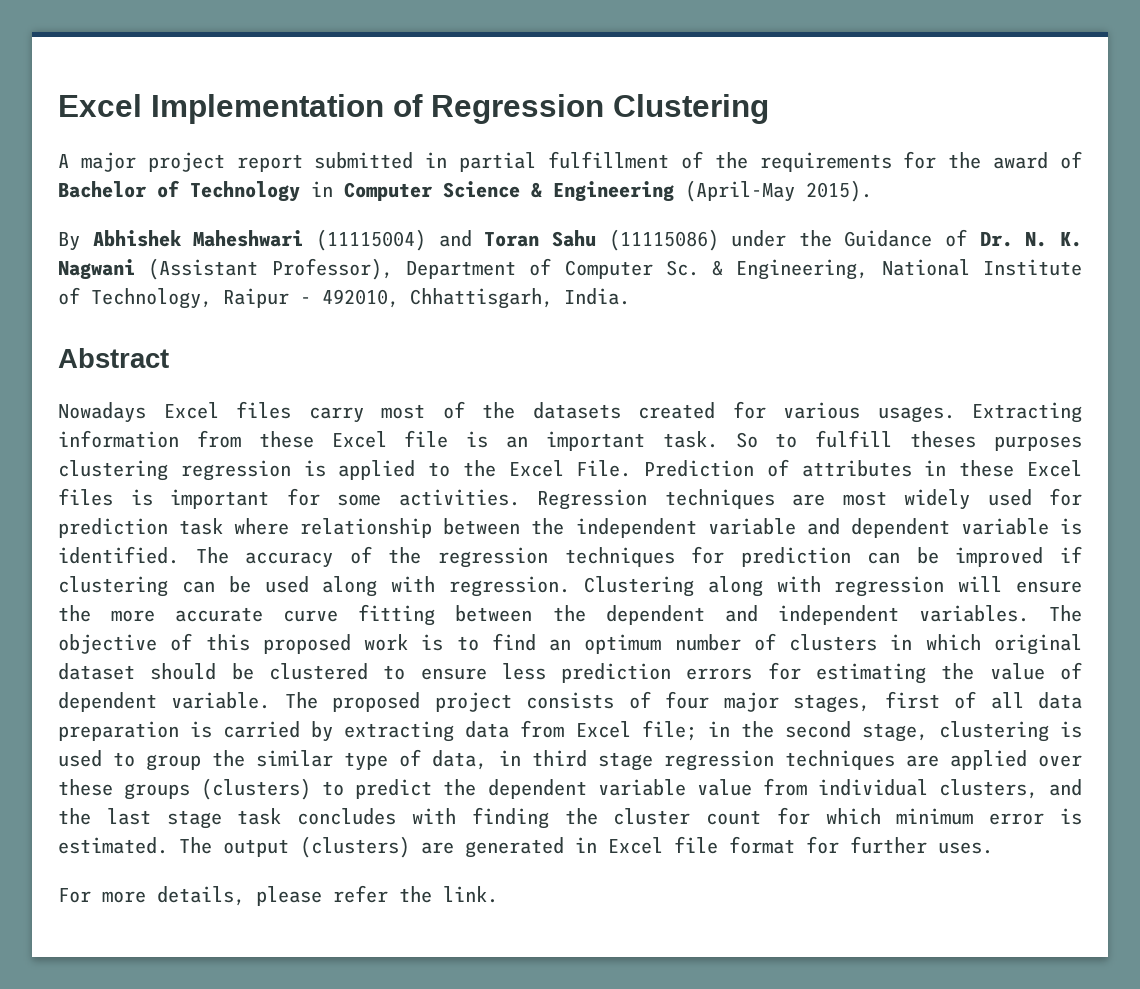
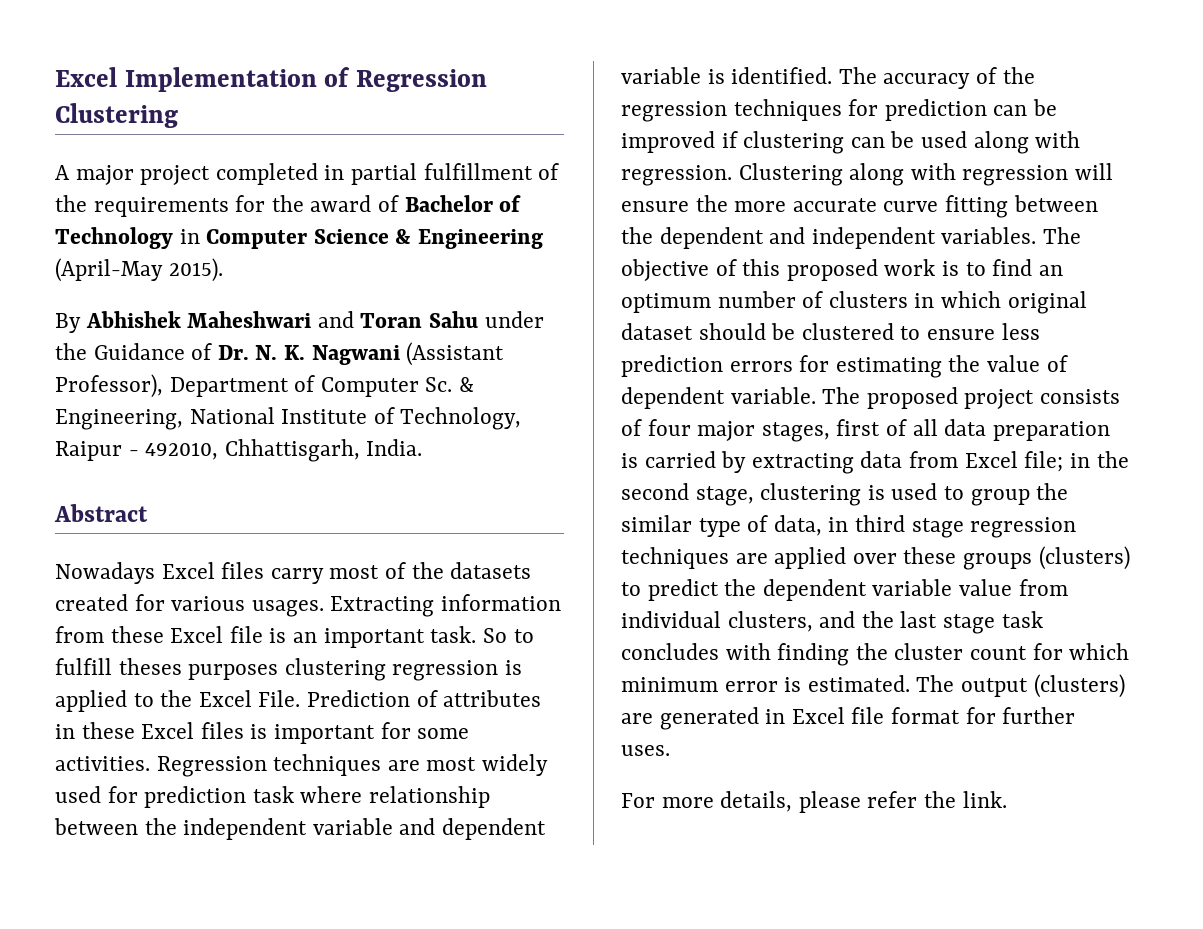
[236,152,414,172] report submitted -> [215,163,318,185] completed
[315,229,426,251] (11115004) -> (312, 319) none
[608,229,719,251] (11115086) -> (479, 319) none

